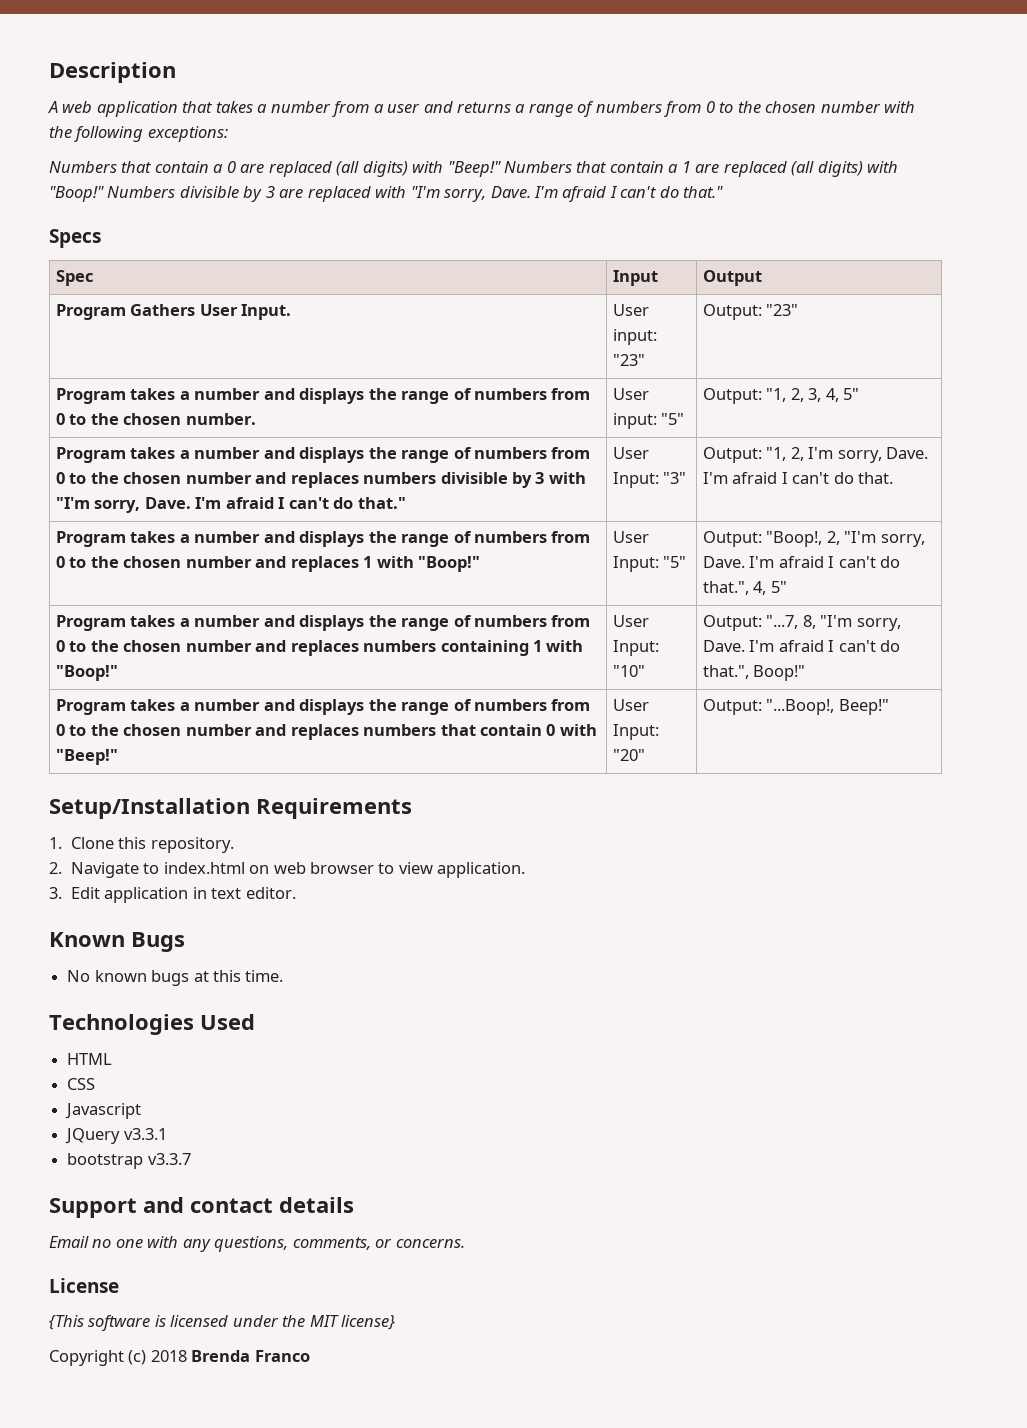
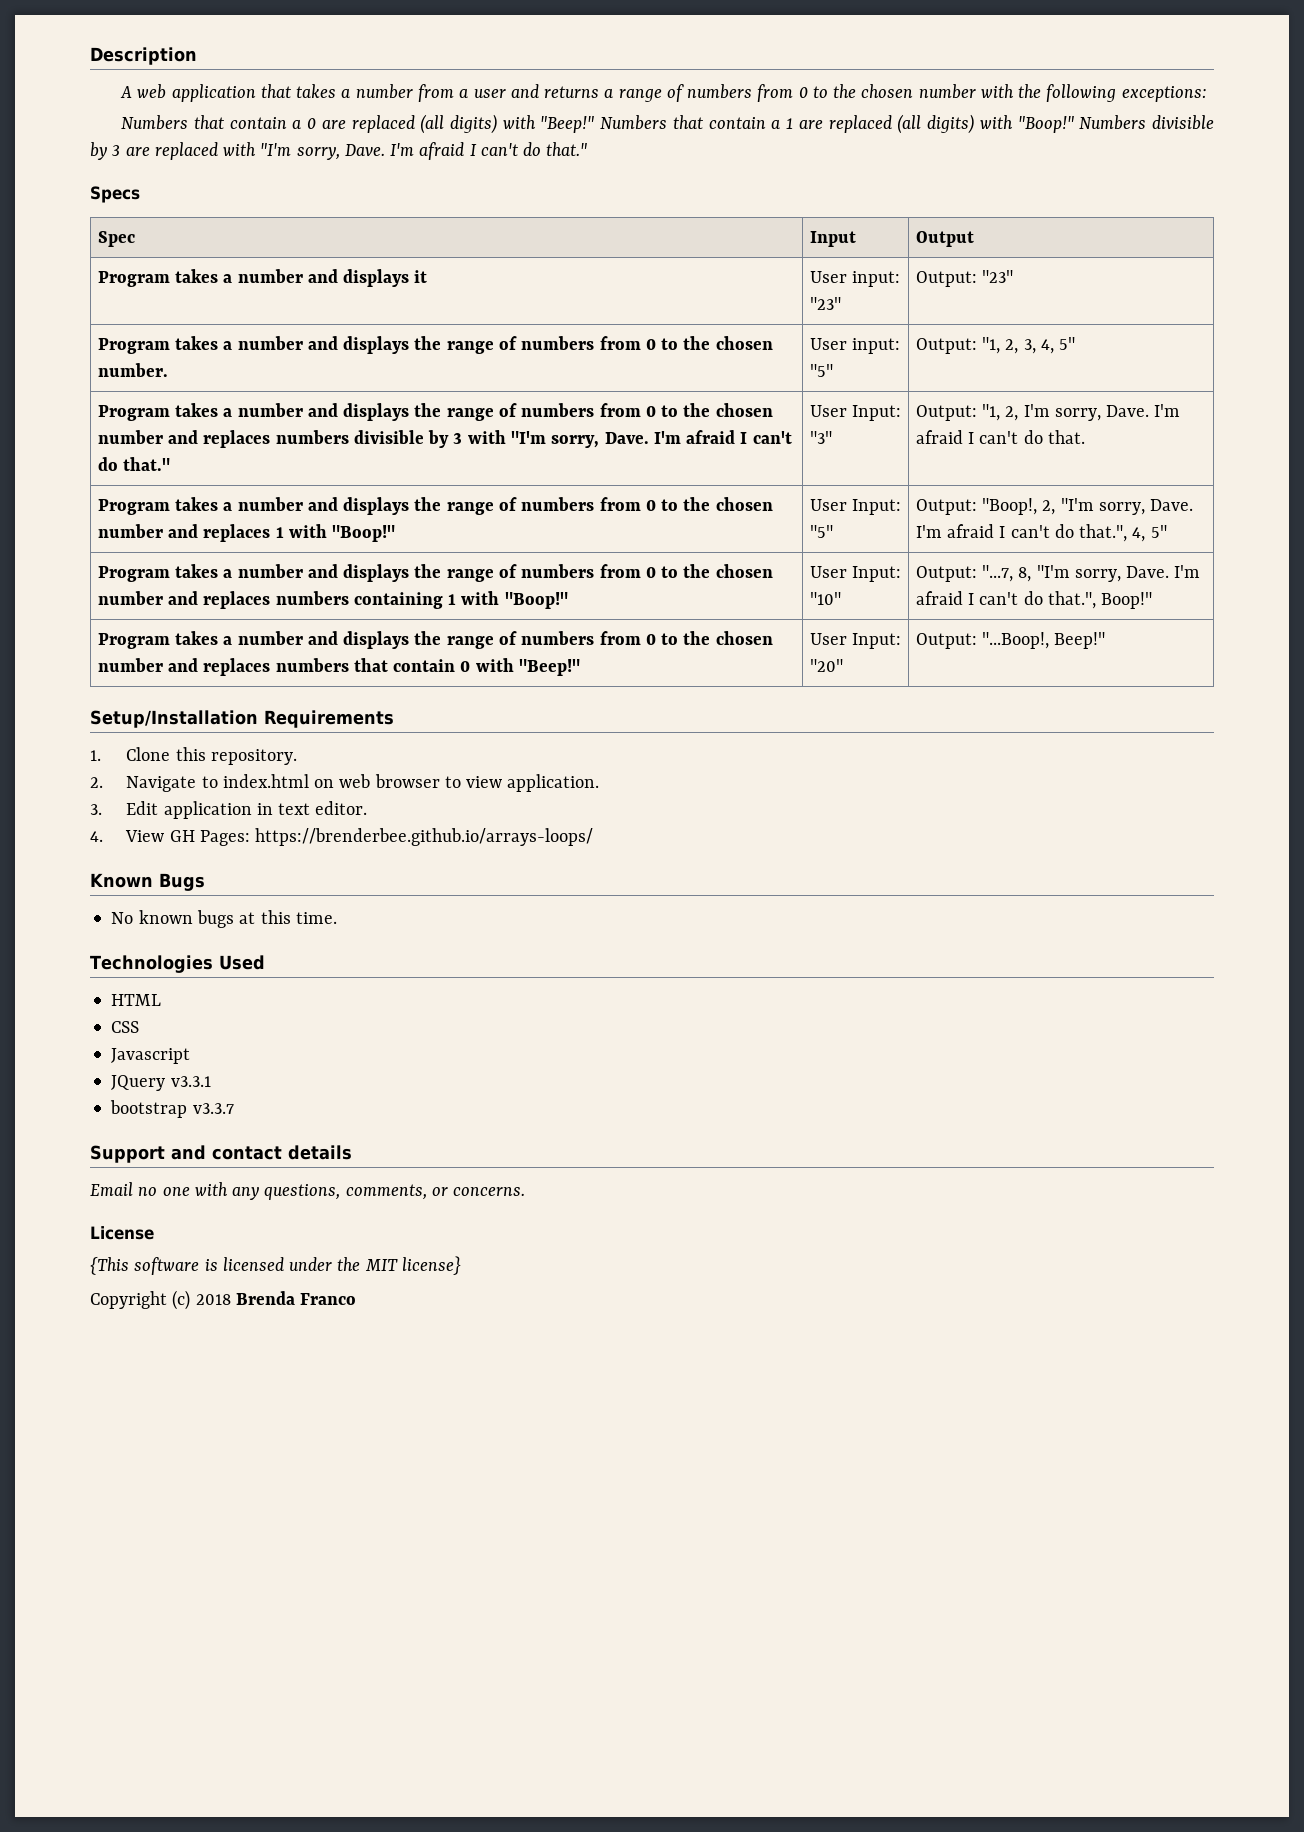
[130,304,292,320] Gathers User Input. -> [175,269,428,287] takes a number and displays it
(296, 893) none -> [90,828,594,846] // 4. View GH Pages: https://brenderbee.github.io/arrays-loops/

